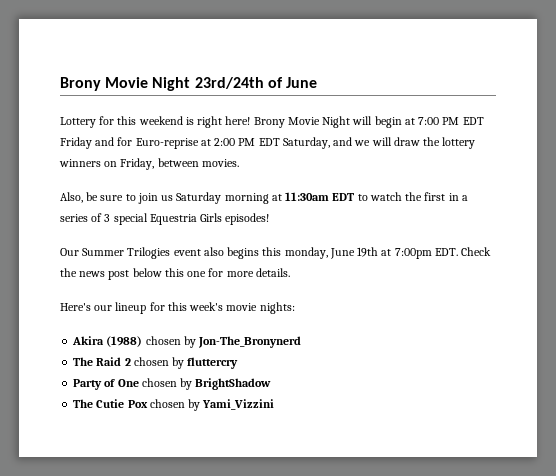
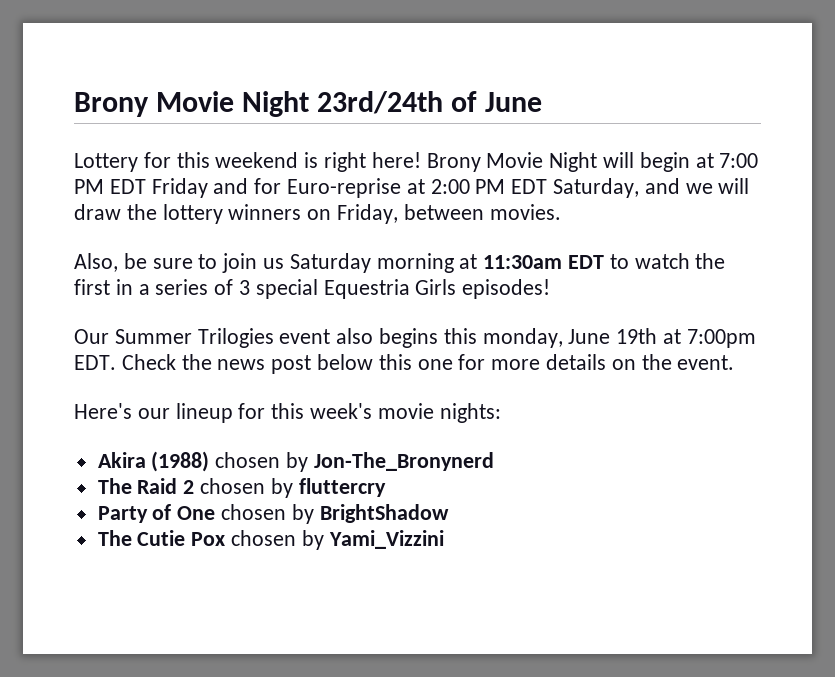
[255,268,290,277] details. -> [546,354,735,370] details on the event.

